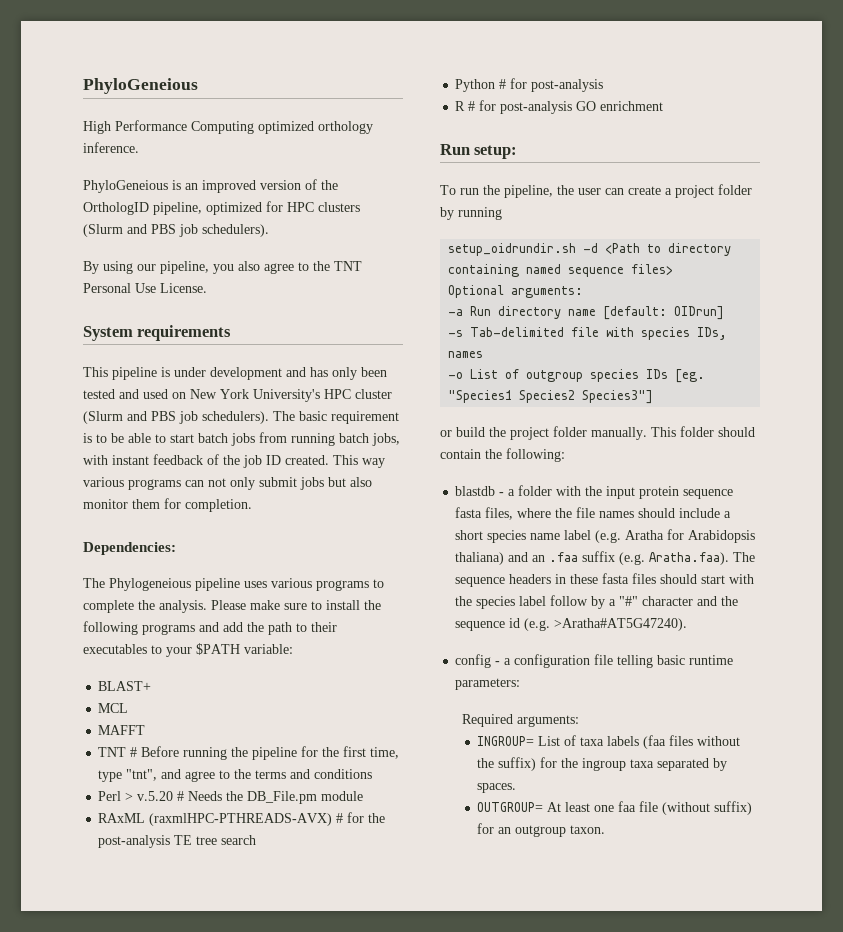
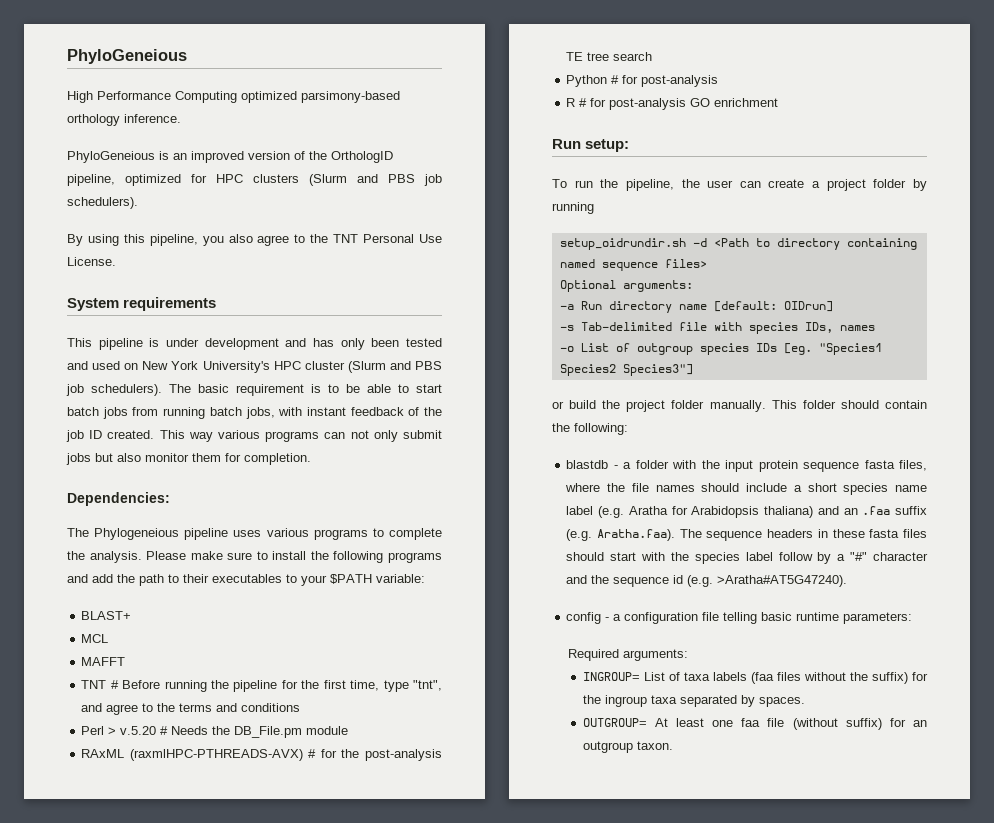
(314, 127) none -> [301,91,400,103] parsimony-based
[137,264,156,271] our -> [123,234,145,243] this

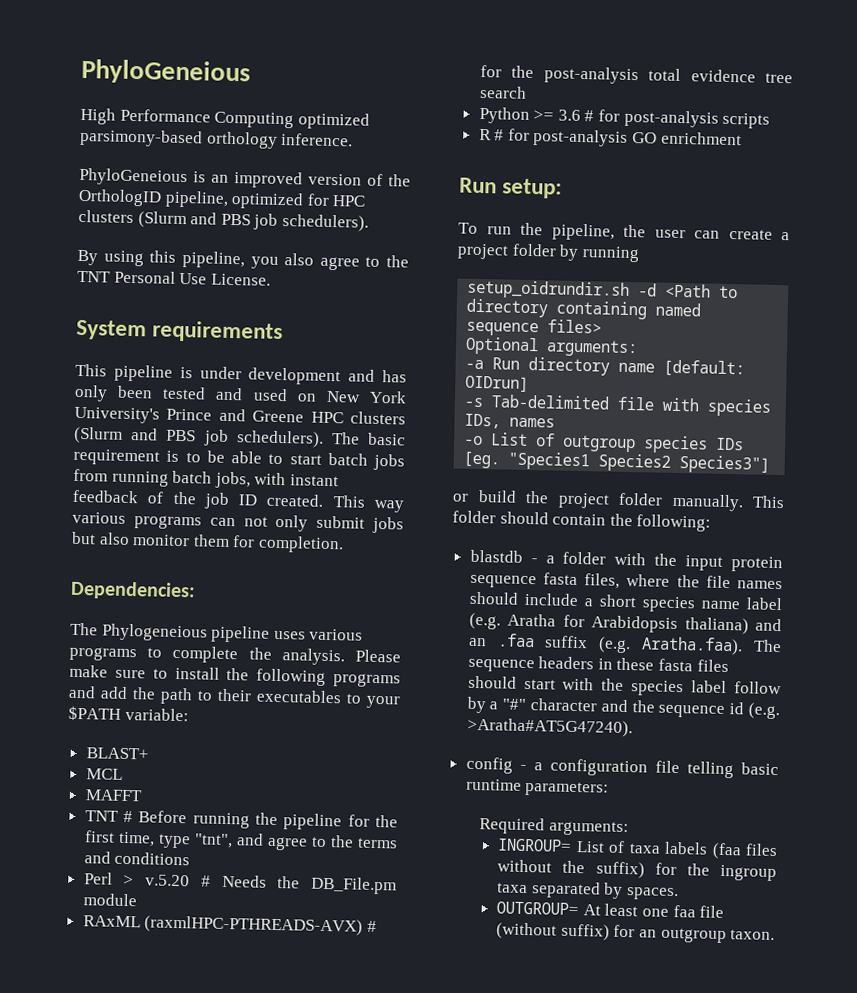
[273,361,345,370] HPC cluster -> [166,408,406,425] Prince and Greene HPC clusters
[566,52,584,61] TE -> [648,68,756,83] total evidence
[611,75,719,87] # for post-analysis -> [533,109,771,129] >= 3.6 # for post-analysis scripts

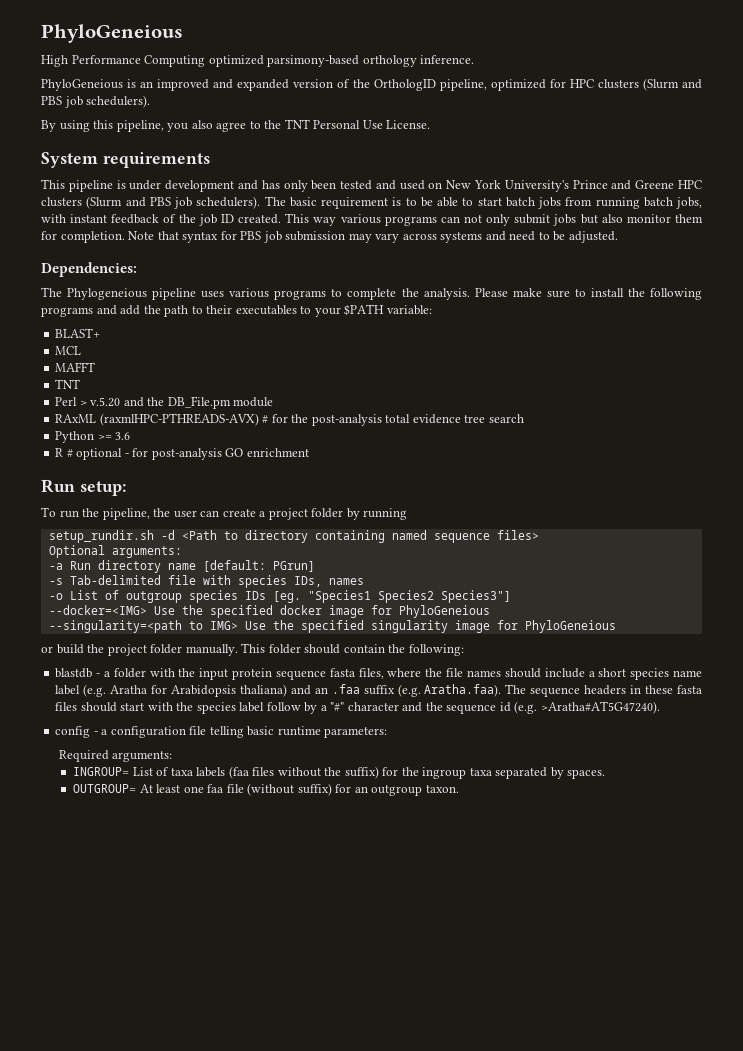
(303, 180) none -> [213,79,290,91] and expanded
(344, 544) none -> [128,231,618,243] Note that syntax for PBS job submission may vary across systems and need to be adjusted.
[123,810,398,831] [83,830,398,851] [83,851,191,866] # Before running the pipeline for the first time, type "tnt", and agree to the terms and conditions -> (81, 384) none
[200,874,267,888] # Needs -> [123,397,144,407] and
[584,109,771,129] # for post-analysis scripts -> (131, 436) none
(505, 135) none -> [76,448,129,460] optional -
[467,279,631,301] setup_oidrundir.sh -> [48,530,154,543] setup_rundir.sh
[465,375,530,392] OIDrun] -> [272,561,315,572] PGrun]
(771, 464) none -> [48,605,490,618] [48,620,616,633] // --docker=<IMG> Use the specified docker image for PhyloGeneious // --singularity=<path to IMG> Use the specified singularity image for PhyloGeneious

